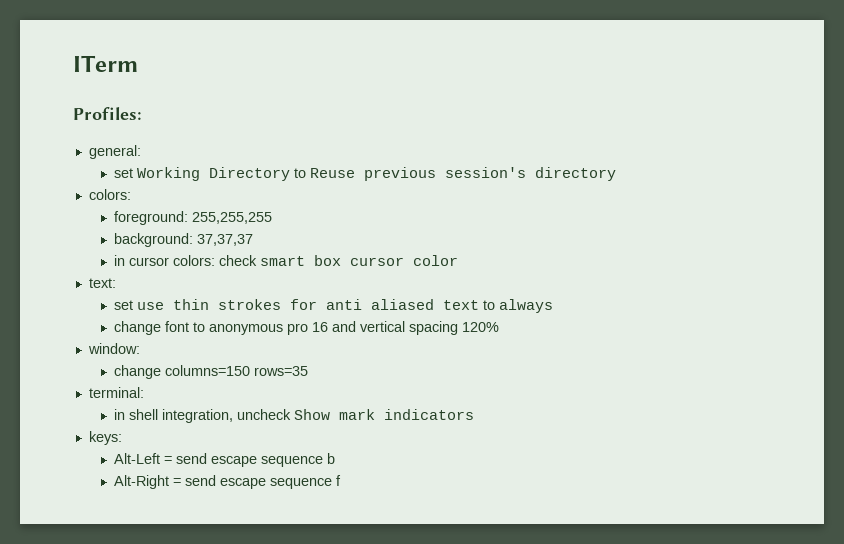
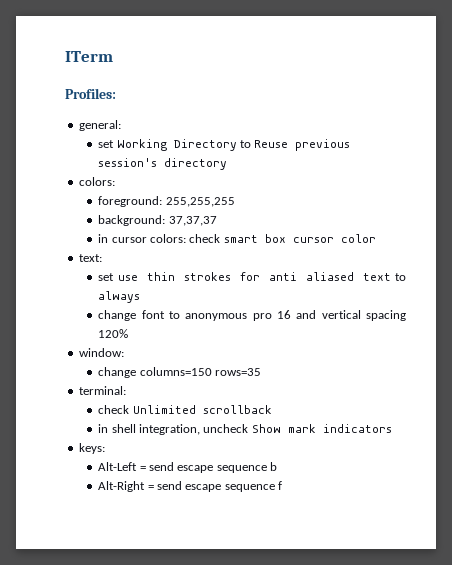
(144, 392) none -> [98,405,272,414] // check Unlimited scrollback

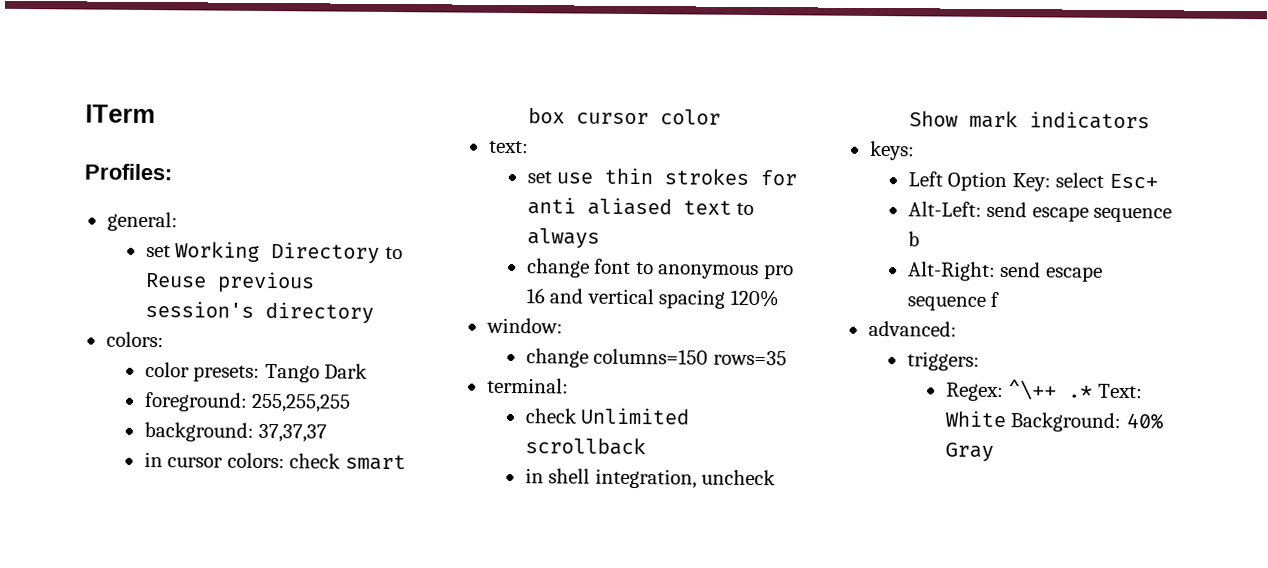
(115, 181) none -> [144,361,369,383] // color presets: Tango Dark
[98,462,146,471] Alt-Left = -> [907,171,1158,192] [907,201,982,217] Left Option Key: select Esc+ // Alt-Left:
[98,481,154,492] Alt-Right = -> [907,261,996,281] Alt-Right:
(283, 485) none -> [867,320,957,337] [906,351,980,371] [945,379,1143,402] [944,410,1163,433] [944,442,994,462] // advanced: // triggers: // Regex: ^\++ .* Text: White Background: 40% Gray

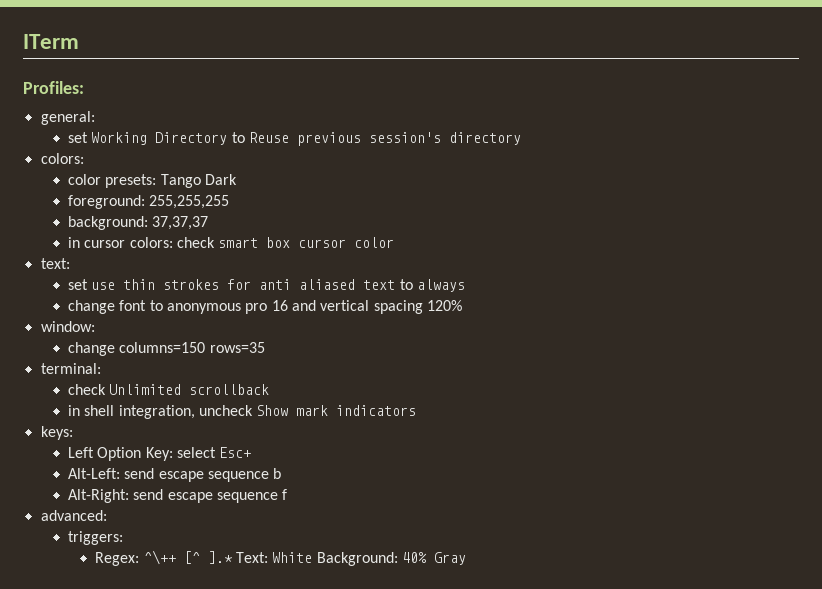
[1068,385,1094,398] .* -> [183,551,233,564] [^ ].*

